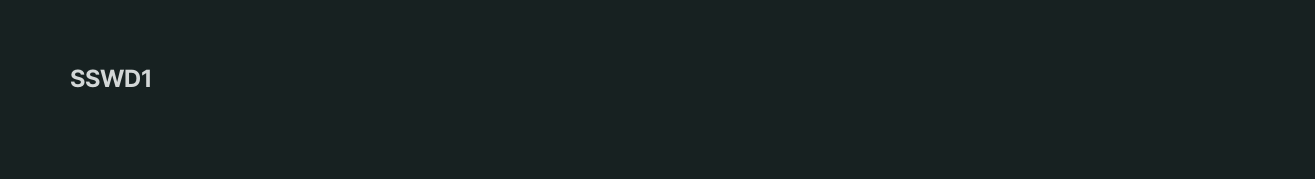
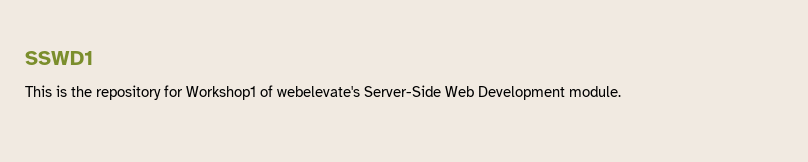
(152, 78) none -> [25,85,621,100] // This is the repository for Workshop1 of webelevate's Server-Side Web Development module.

